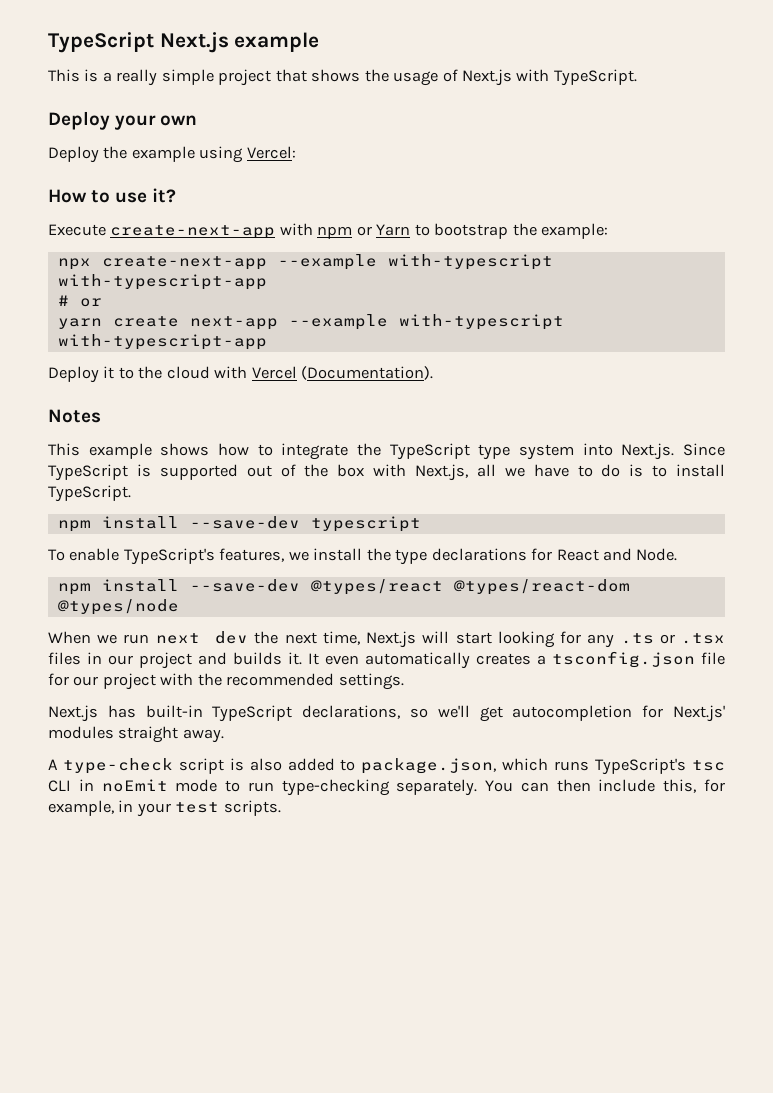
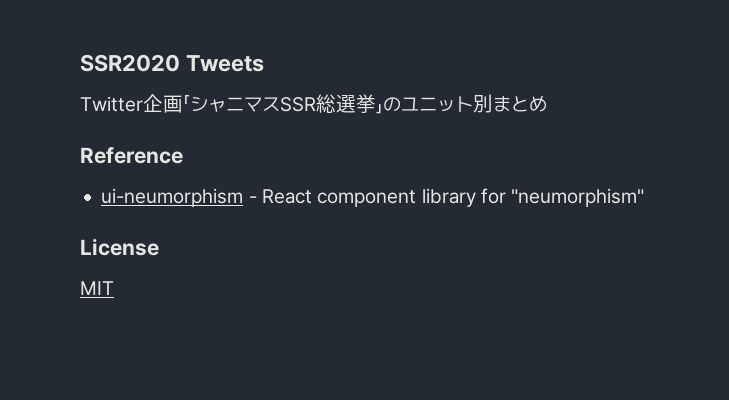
[48,32,320,53] [48,69,637,86] [48,111,198,130] [48,146,296,163] [48,188,177,203] [48,223,609,239] [57,254,553,270] [57,274,267,290] [57,295,102,307] [57,314,564,330] [57,334,267,350] [48,366,434,383] [48,409,101,423] [48,443,725,460] [48,464,725,481] [48,485,131,502] [57,516,421,532] [48,548,678,565] [57,579,630,595] [57,599,179,615] [48,631,726,648] [48,651,725,669] [48,673,404,690] [48,705,725,722] [48,726,224,743] [48,758,725,775] [48,779,725,796] [48,800,281,817] TypeScript Next.js example // This is a really simple project that shows the usage of Next.js with TypeScript. // Deploy your own // Deploy the example using Vercel: // How to use it? // Execute create-next-app with npm or Yarn to bootstrap the example: // npx create-next-app --example with-typescript with-typescript-app // # or // yarn create next-app --example with-typescript with-typescript-app // Deploy it to the cloud with Vercel (Documentation). // Notes // This example shows how to integrate the TypeScript type system into Next.js. Since TypeScript is supported out of the box with Next.js, all we have to do is to install TypeScript. // npm install --save-dev typescript // To enable TypeScript's features, we install the type declarations for React and Node. // npm install --save-dev @types/react @types/react-dom @types/node // When we run next dev the next time, Next.js will start looking for any .ts or .tsx files in our project and builds it. It even automatically creates a tsconfig.json file for our project with the recommended settings. // Next.js has built-in TypeScript declarations, so we'll get autocompletion for Next.js' modules straight away. // A type-check script is also added to package.json, which runs TypeScript's tsc CLI in noEmit mode to run type-checking separately. You can then include this, for example, in your test scripts. -> [80,54,265,72] [80,94,547,114] [80,147,183,164] [101,188,645,207] [80,238,159,256] [80,281,114,295] SSR2020 Tweets // Twitter企画「シャニマスSSR総選挙」のユニット別まとめ // Reference // ui-neumorphism - React component library for "neumorphism" // License // MIT

